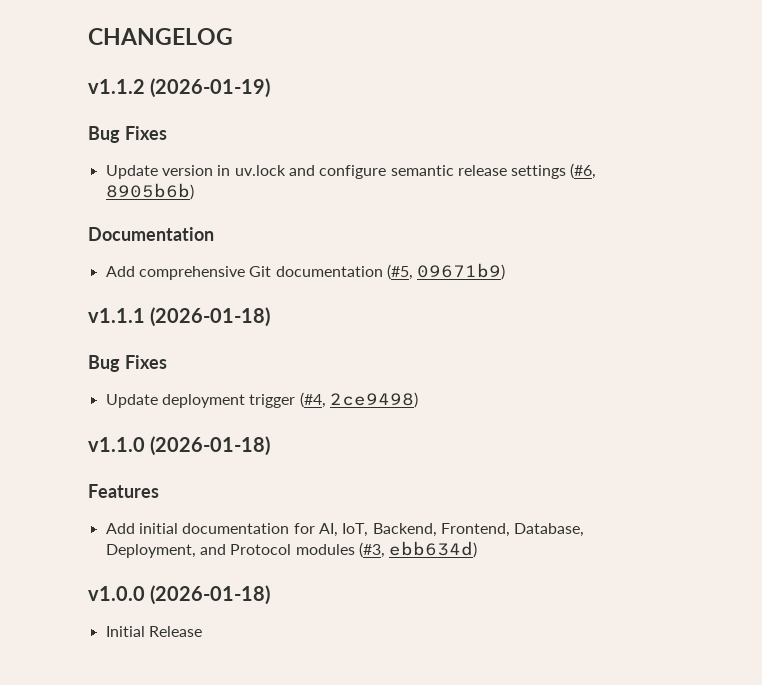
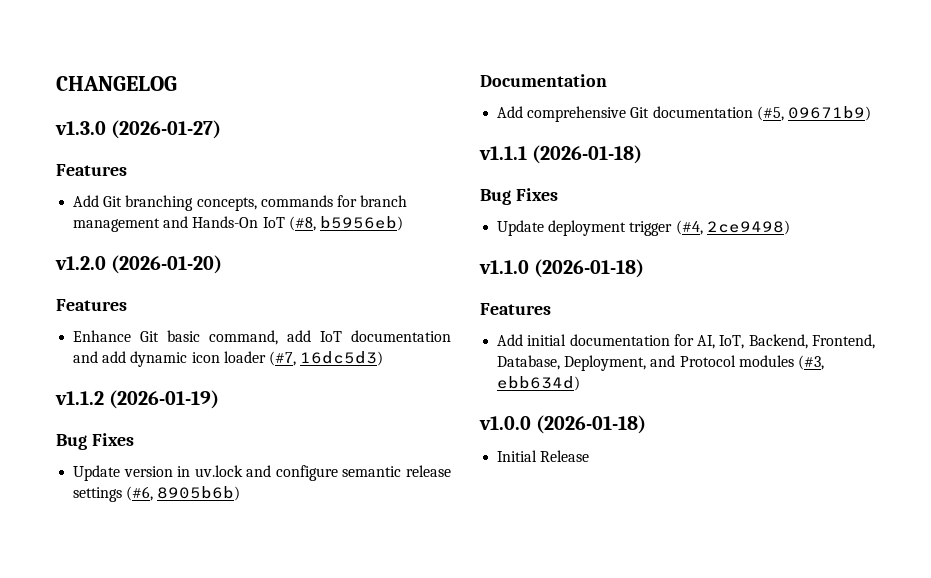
(233, 36) none -> [55,120,222,139] [56,164,127,176] [73,195,408,211] [73,216,403,232] [55,255,223,274] [56,299,127,311] [73,330,451,345] [73,351,384,367] // v1.3.0 (2026-01-27) // Features // Add Git branching concepts, commands for branch management and Hands-On IoT (#8, b5956eb) // v1.2.0 (2026-01-20) // Features // Enhance Git basic command, add IoT documentation and add dynamic icon loader (#7, 16dc5d3)

